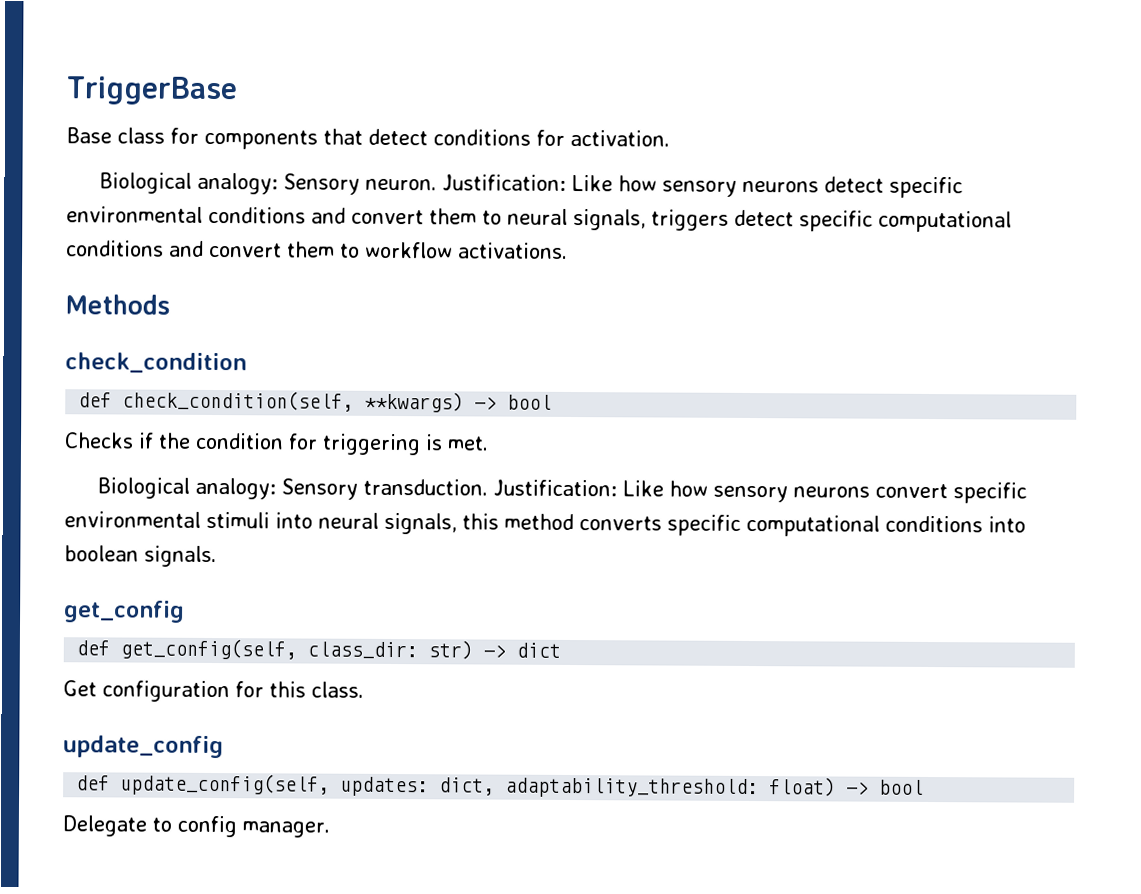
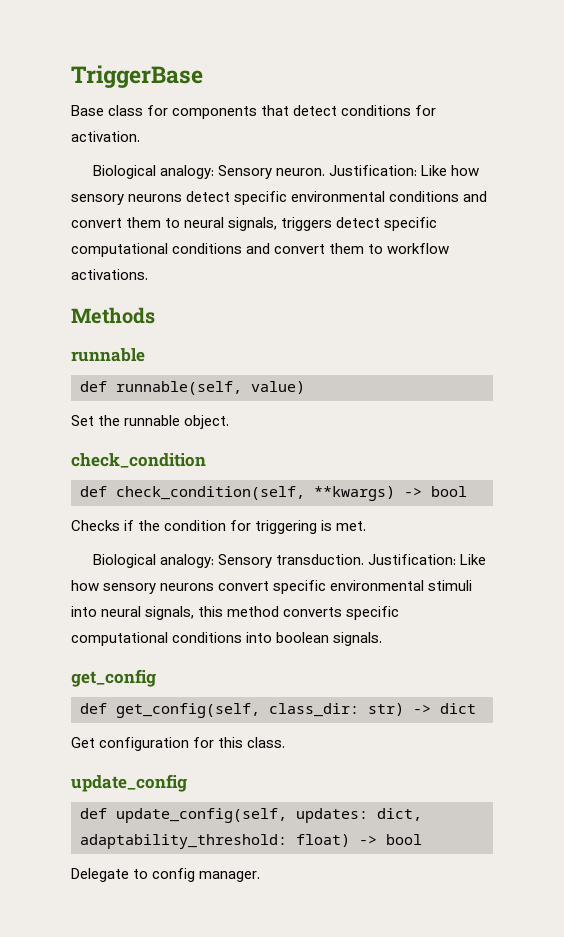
(170, 304) none -> [71,348,145,362] [80,381,305,395] [71,415,230,429] // runnable // def runnable(self, value) // Set the runnable object.

